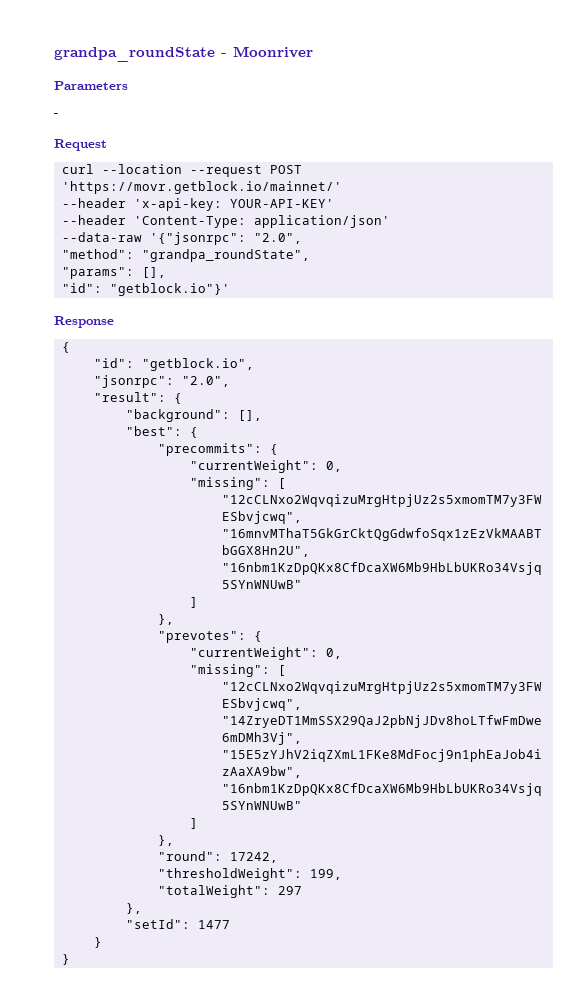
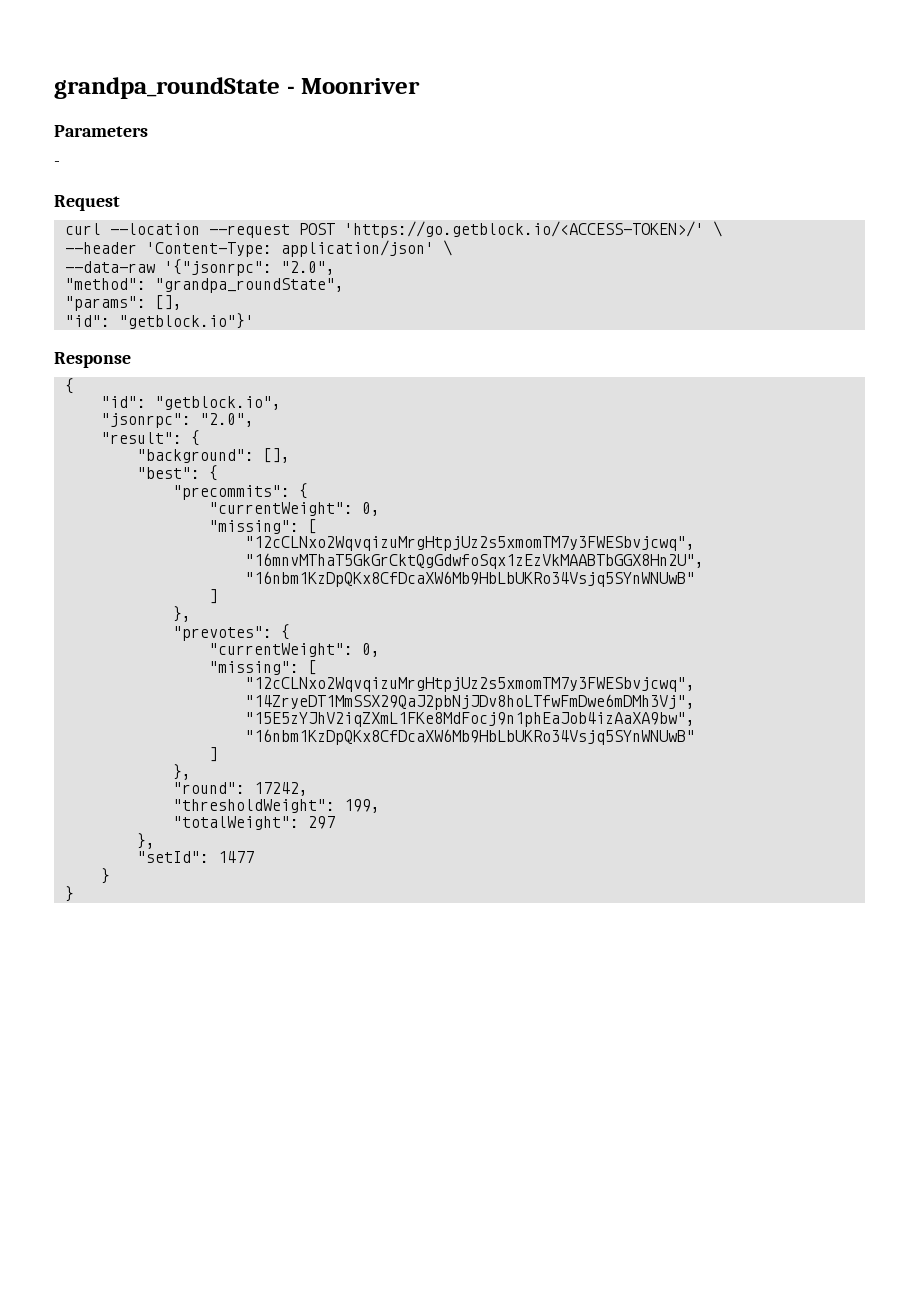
[61,181,342,194] [61,198,334,211] 'https://movr.getblock.io/mainnet/' // --header 'x-api-key: YOUR-API-KEY' -> [343,221,722,238] 'https://go.getblock.io/<ACCESS-TOKEN>/' \
(390, 221) none -> [442,240,452,256] \

